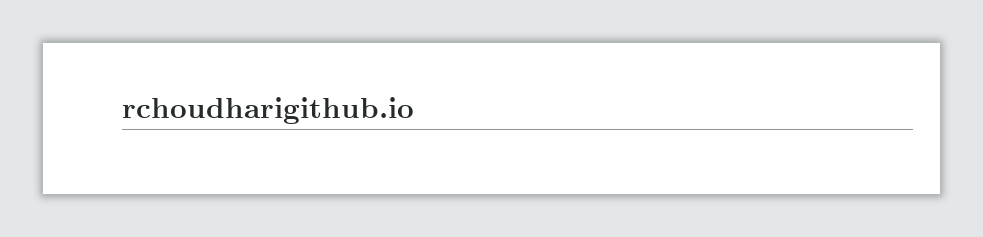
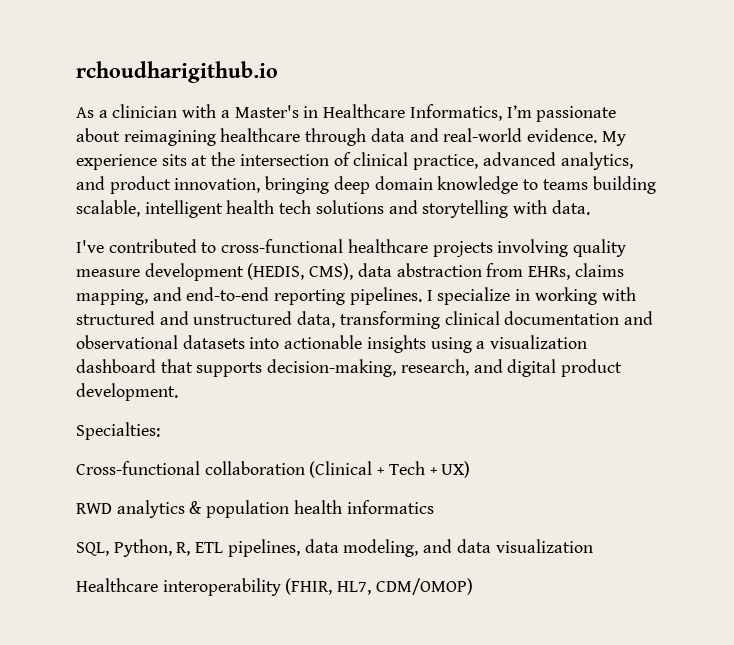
(414, 110) none -> [76,104,617,122] [76,128,626,146] [76,152,633,170] [76,176,656,194] [76,200,590,218] [76,239,627,257] [76,263,624,281] [76,287,636,305] [76,311,654,329] [76,335,588,353] [76,359,623,377] [76,383,178,401] [76,422,160,440] [76,461,471,478] [76,500,434,518] [76,539,593,557] [76,578,473,596] // As a clinician with a Master's in Healthcare Informatics, I’m passionate about reimagining healthcare through data and real-world evidence. My experience sits at the intersection of clinical practice, advanced analytics, and product innovation, bringing deep domain knowledge to teams building scalable, intelligent health tech solutions and storytelling with data. // I've contributed to cross-functional healthcare projects involving quality measure development (HEDIS, CMS), data abstraction from EHRs, claims mapping, and end-to-end reporting pipelines. I specialize in working with structured and unstructured data, transforming clinical documentation and observational datasets into actionable insights using a visualization dashboard that supports decision-making, research, and digital product development. // Specialties: // Cross-functional collaboration (Clinical + Tech + UX) // RWD analytics & population health informatics // SQL, Python, R, ETL pipelines, data modeling, and data visualization // Healthcare interoperability (FHIR, HL7, CDM/OMOP)

